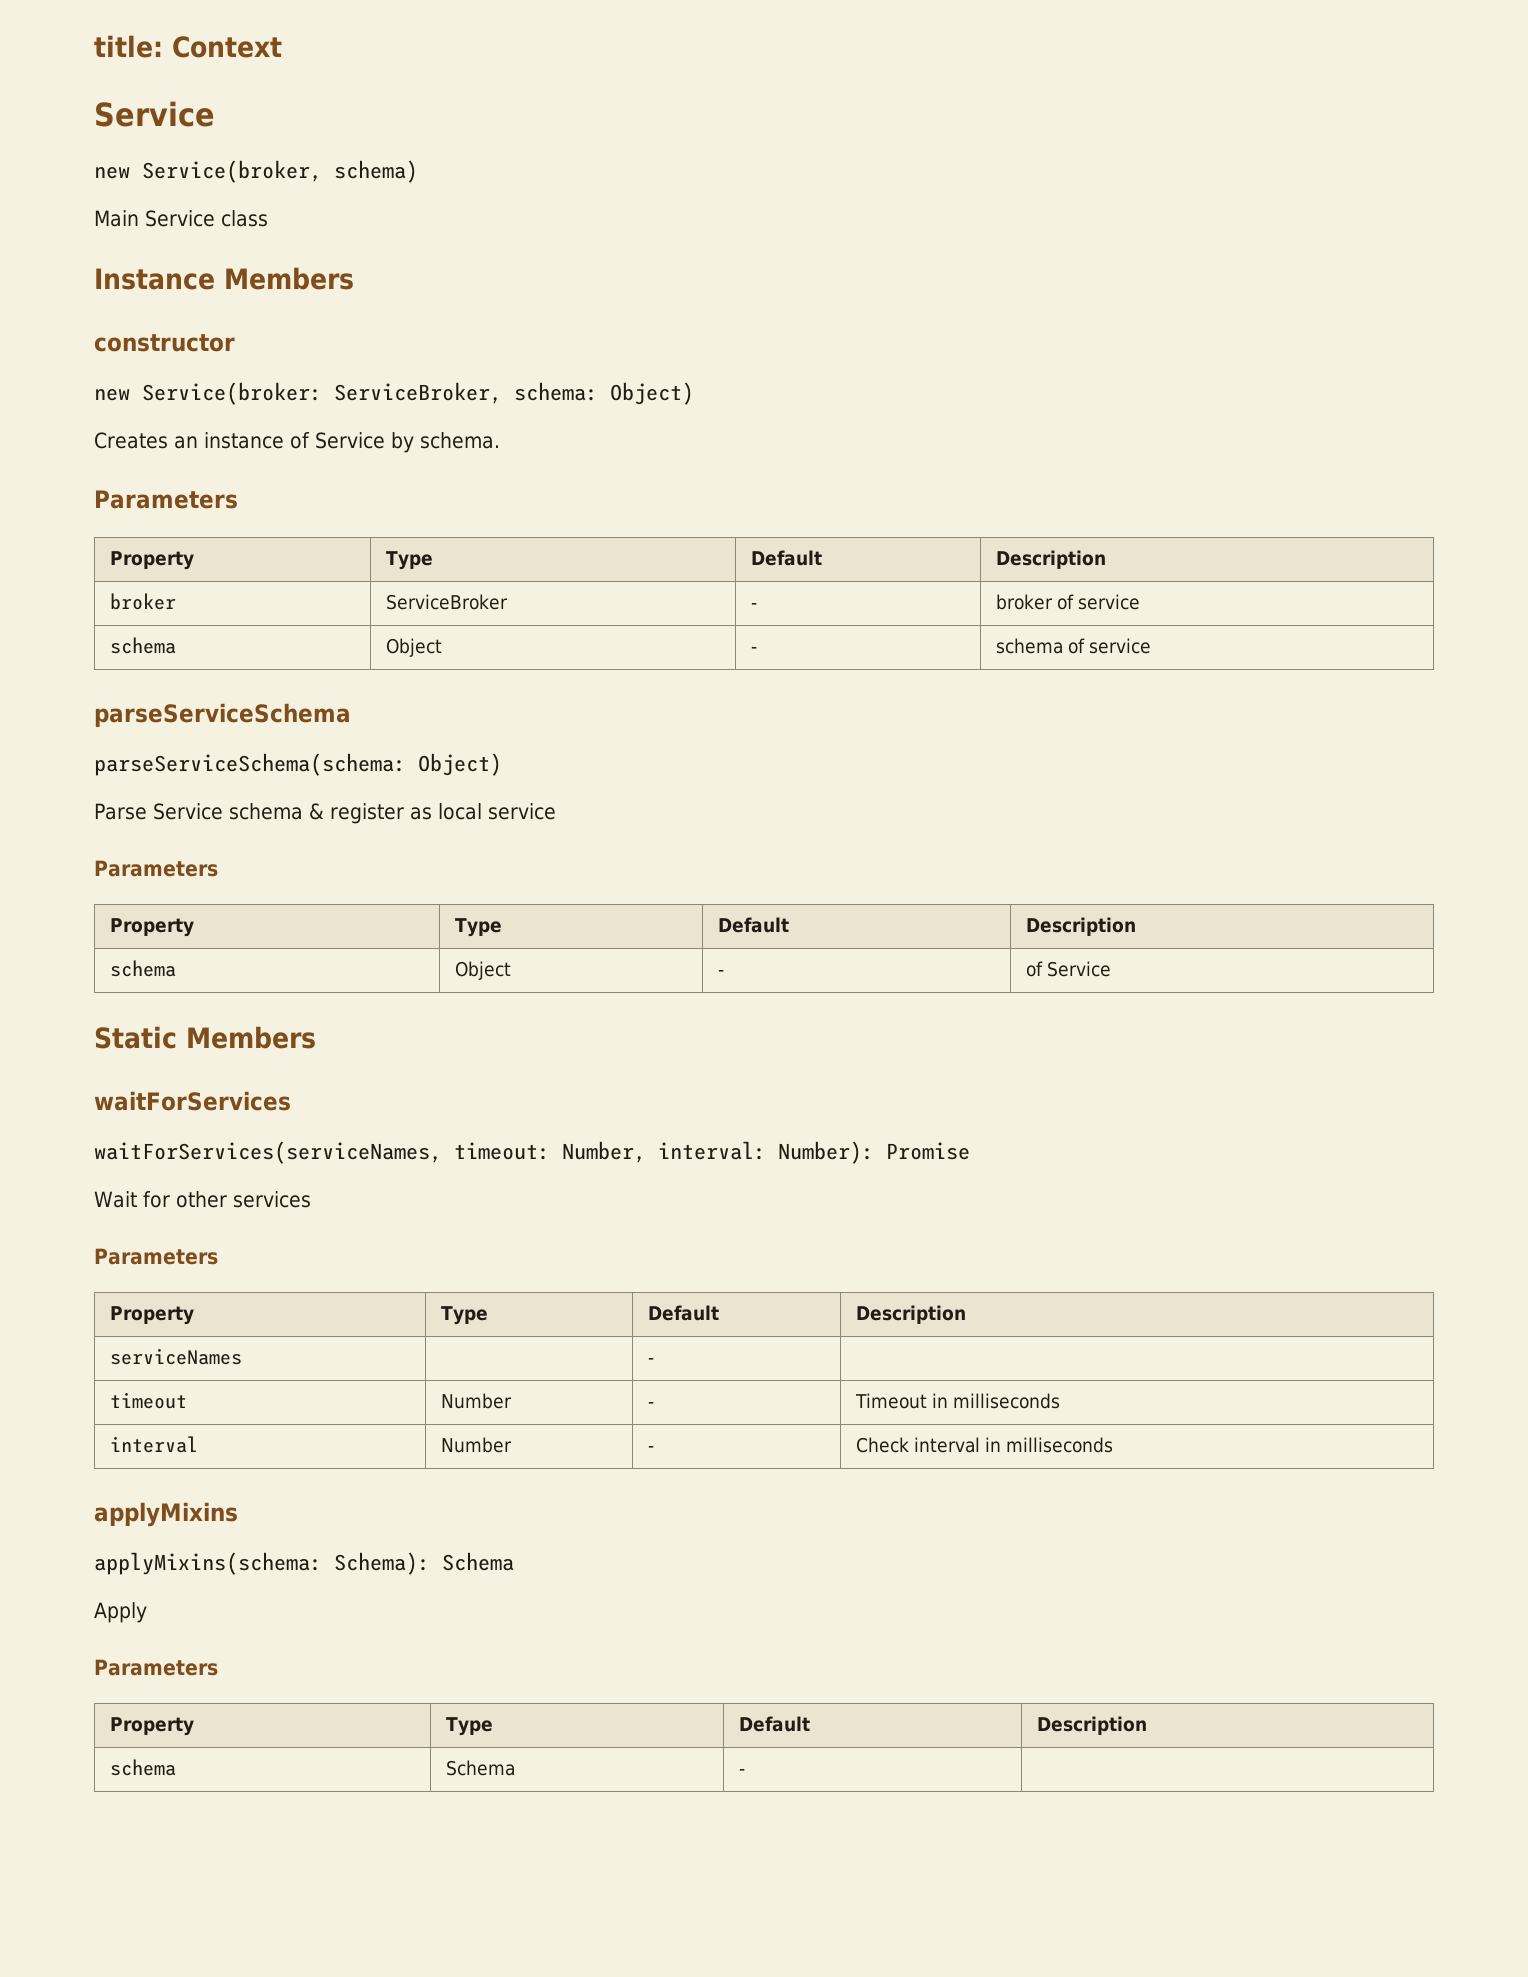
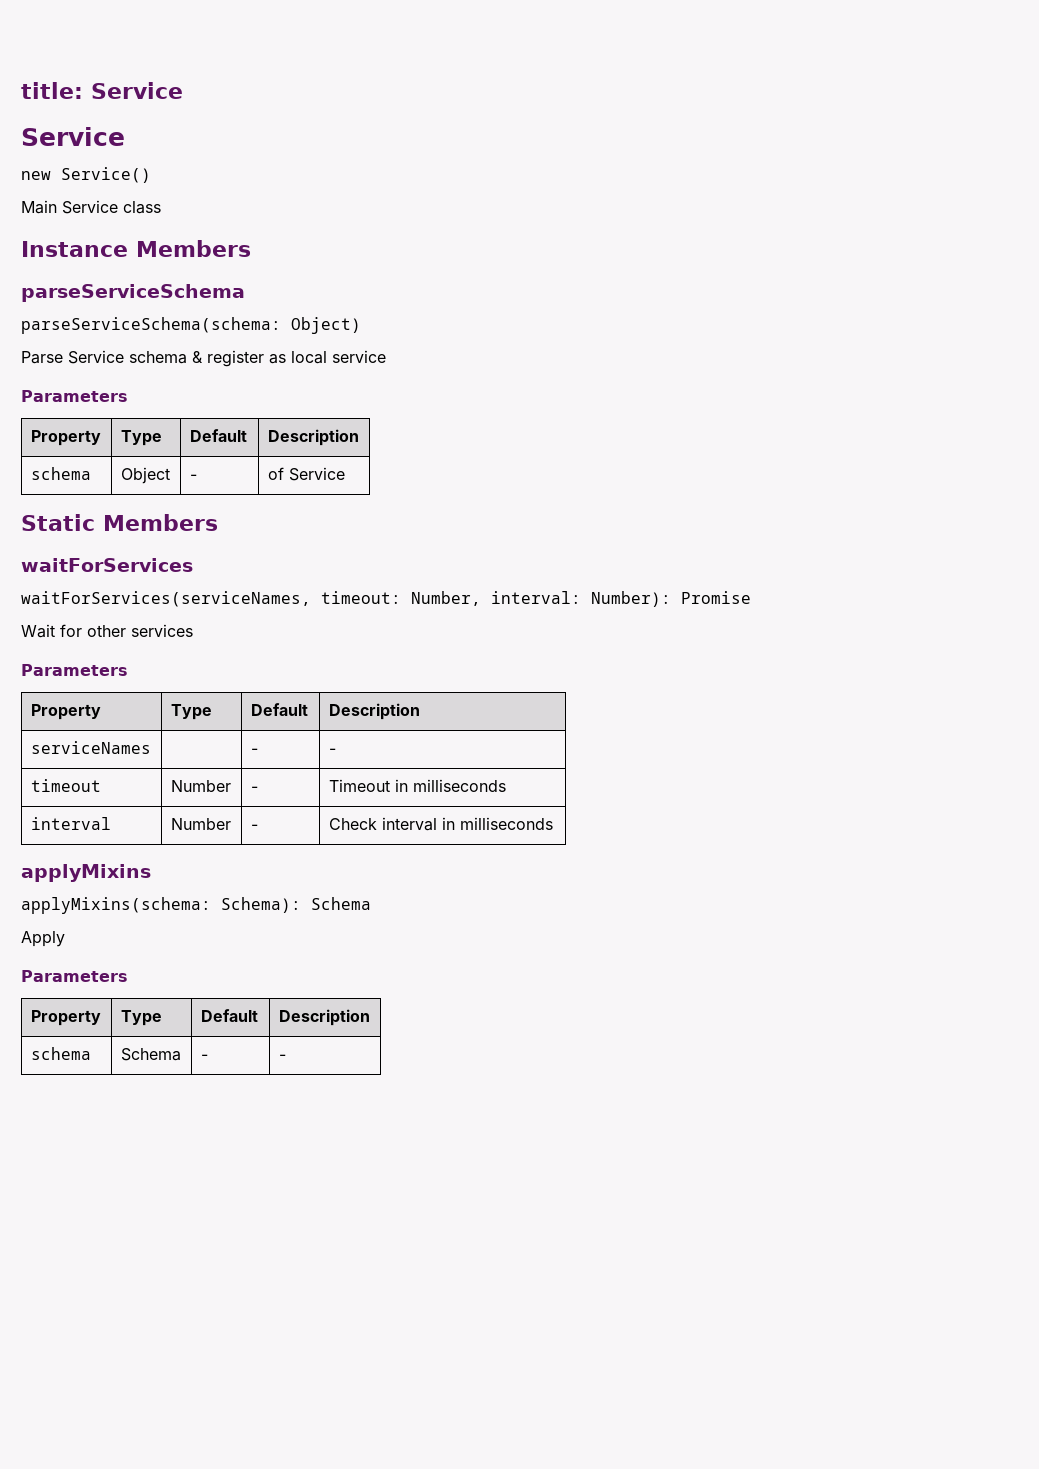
[172,36,282,58] Context -> [91,82,183,99] Service
[142,160,418,183] Service(broker, schema) -> [61,167,151,183] Service()
[94,334,235,352] [94,382,694,405] [94,432,500,453] [94,490,238,509] [109,551,194,570] [385,551,433,570] [750,550,822,566] [995,550,1106,569] [109,593,176,610] [385,594,508,610] [750,603,757,609] [995,594,1140,610] [109,637,176,654] [385,638,442,657] [750,647,757,653] [995,638,1151,654] // constructor // new Service(broker: ServiceBroker, schema: Object) // Creates an instance of Service by schema. // Parameters // Property | Type | Default | Description // broker | ServiceBroker | - | broker of service // schema | Object | - | schema of service -> (251, 248) none
(654, 1361) none -> [328,748,336,754] -
(745, 1772) none -> [278,1054,286,1060] -

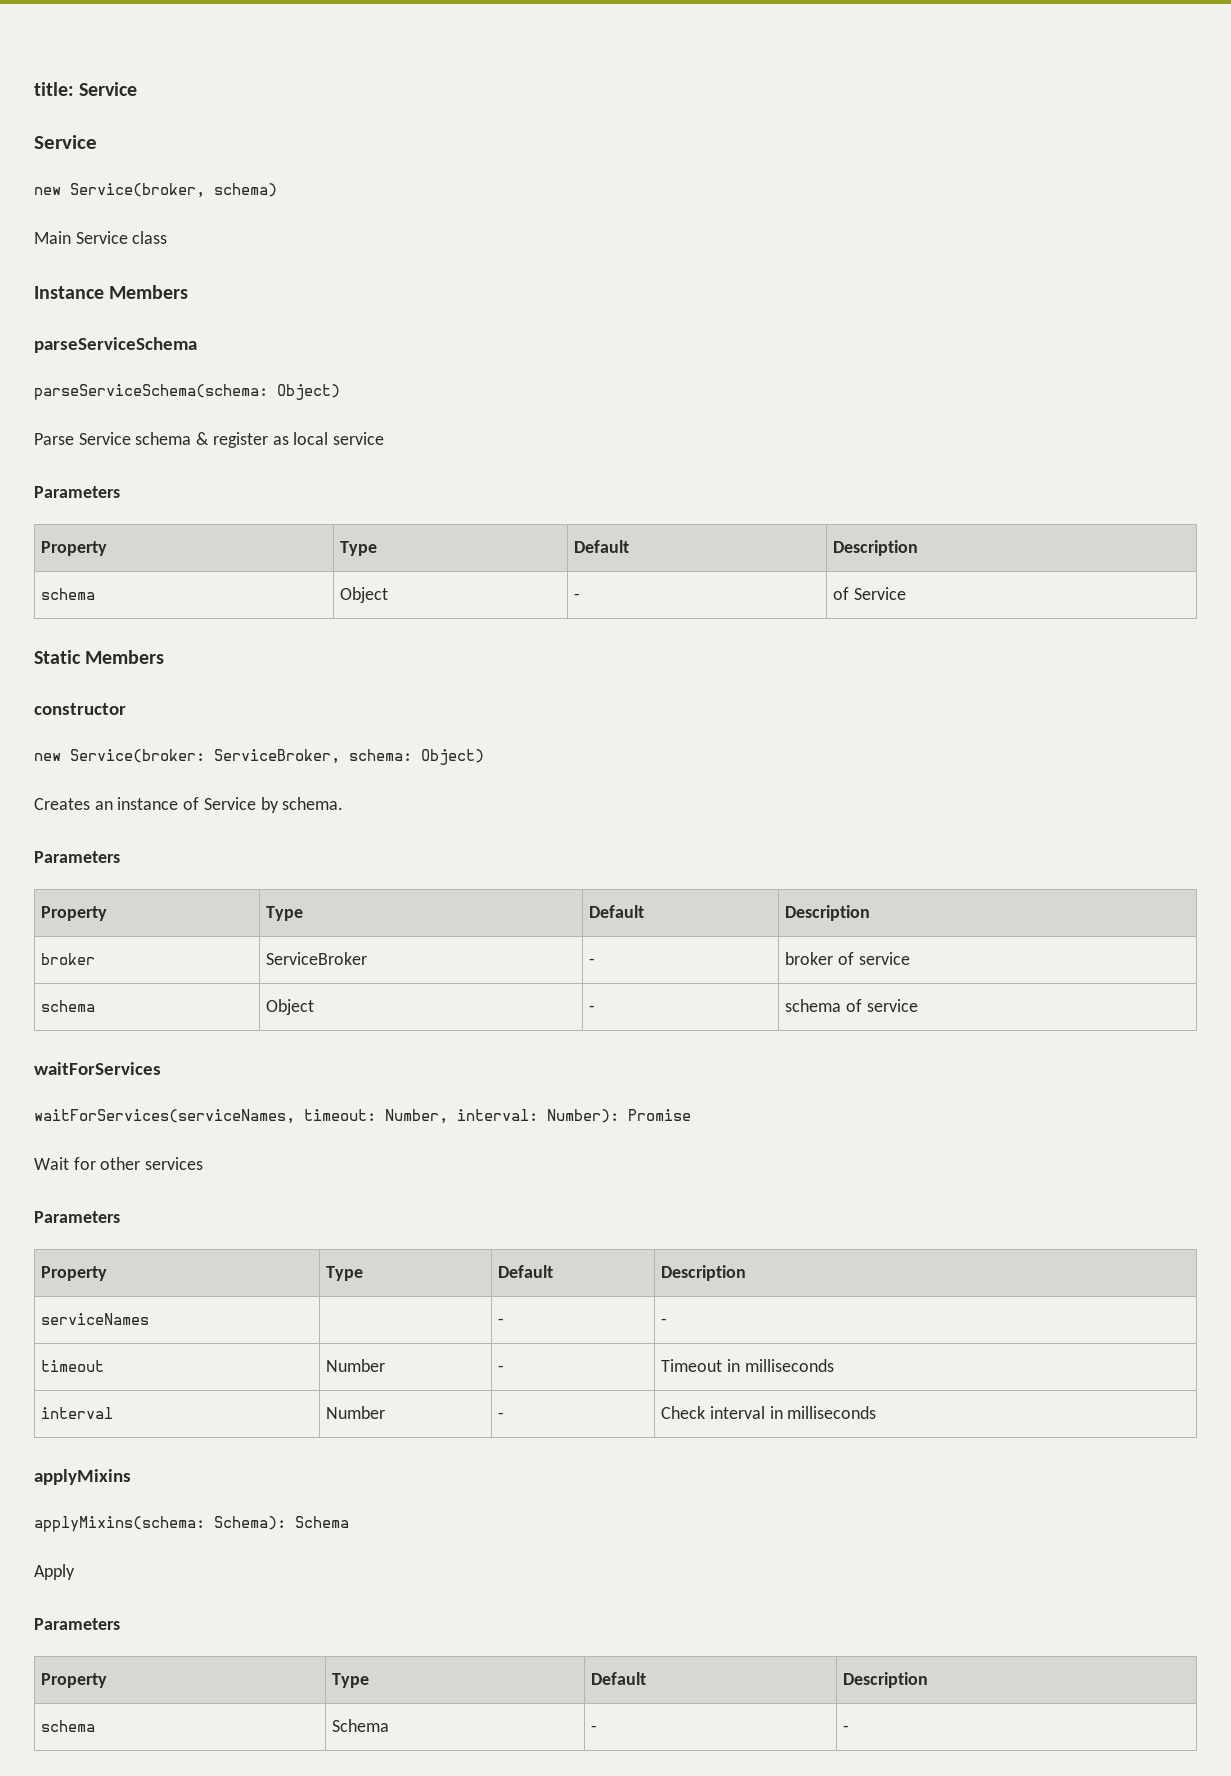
[61,167,151,183] Service() -> [70,183,277,198] Service(broker, schema)
(218, 522) none -> [34,703,126,715] [34,749,484,765] [34,797,344,813] [34,851,120,863] [41,906,108,921] [266,906,304,921] [589,905,645,918] [785,905,871,921] [41,953,96,965] [266,952,368,965] [589,958,596,965] [785,952,910,965] [41,1000,96,1012] [266,999,315,1015] [589,1005,596,1012] [785,999,918,1012] // constructor // new Service(broker: ServiceBroker, schema: Object) // Creates an instance of Service by schema. // Parameters // Property | Type | Default | Description // broker | ServiceBroker | - | broker of service // schema | Object | - | schema of service

